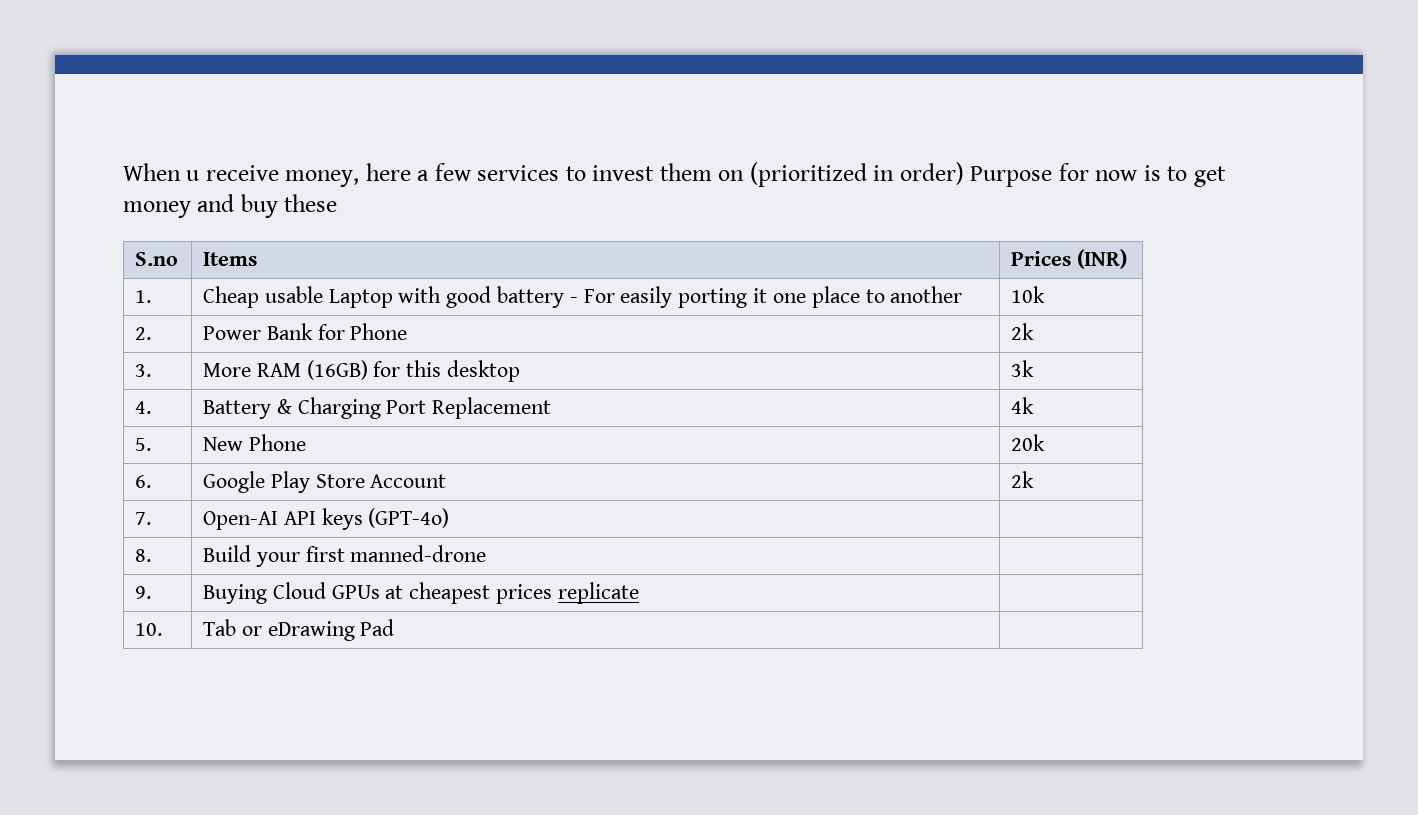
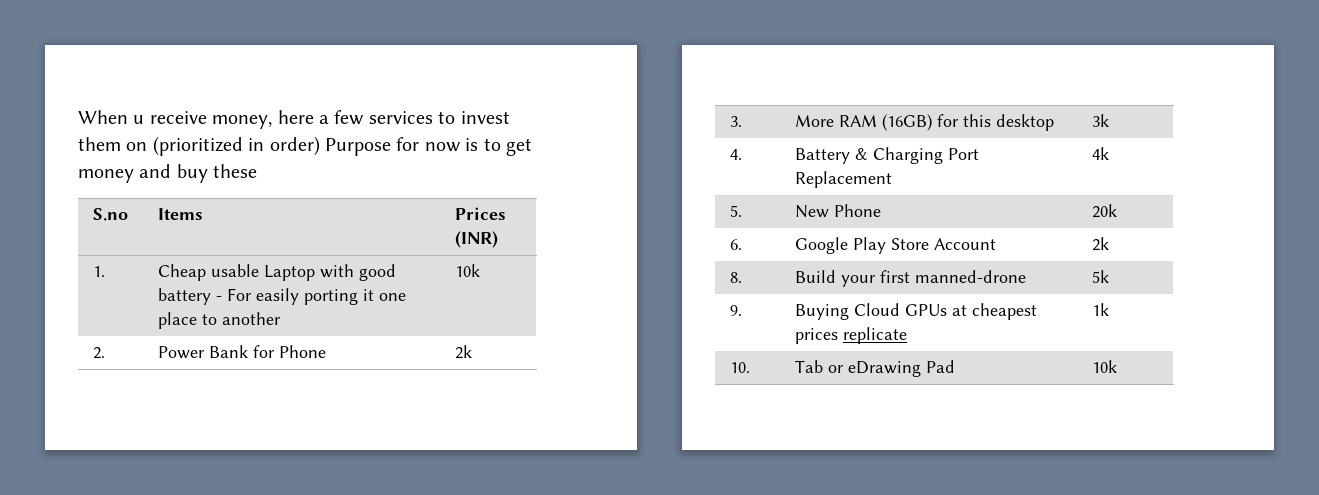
[135,512,152,525] [203,508,450,530] // 7. | Open-AI API keys (GPT-4o) | -> (1109, 244) none
(487, 553) none -> [1091,270,1109,283] 5k
(639, 593) none -> [1091,303,1109,316] 1k
(395, 627) none -> [1091,360,1117,373] 10k

